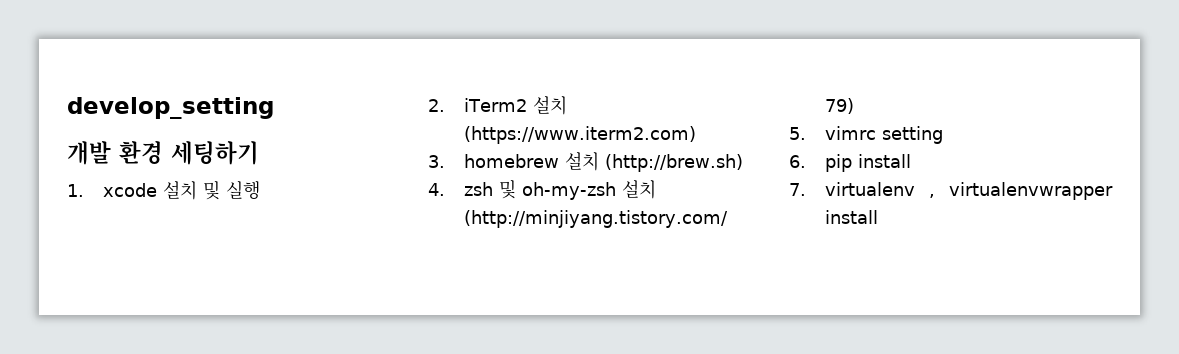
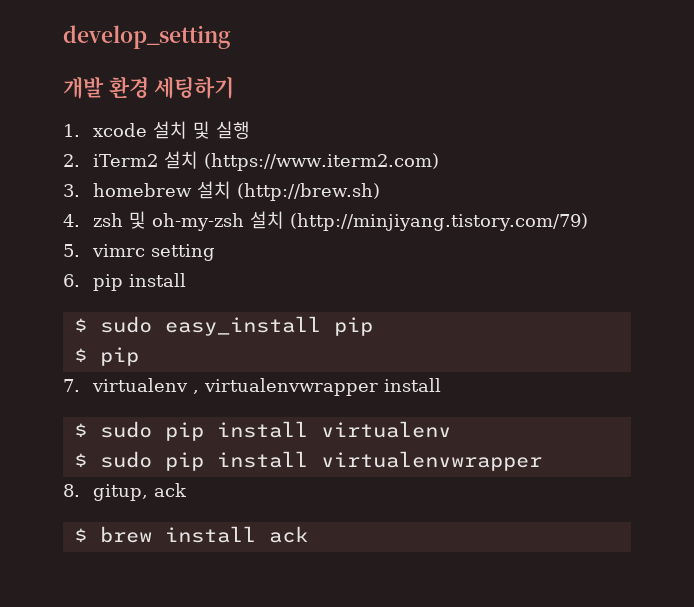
(911, 161) none -> [73,316,373,336] [73,347,139,366] // $ sudo easy_install pip // $ pip
(878, 217) none -> [73,421,451,441] [73,451,542,471] [63,483,187,501] [73,526,308,543] // $ sudo pip install virtualenv // $ sudo pip install virtualenvwrapper // 8. gitup, ack // $ brew install ack

